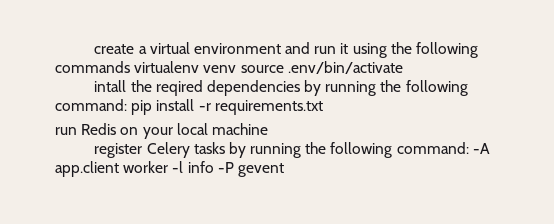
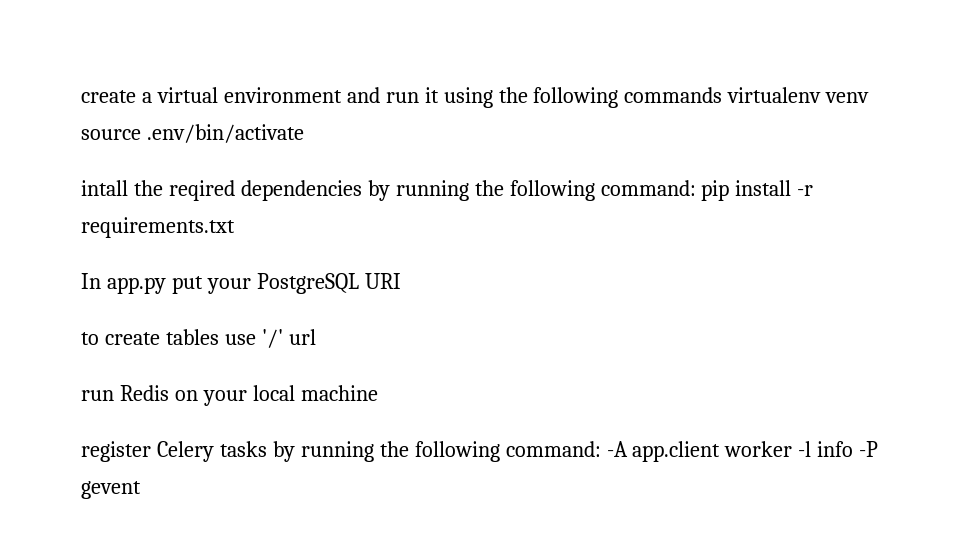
(323, 107) none -> [81,273,401,294] [81,329,316,348] // In app.py put your PostgreSQL URI // to create tables use '/' url

